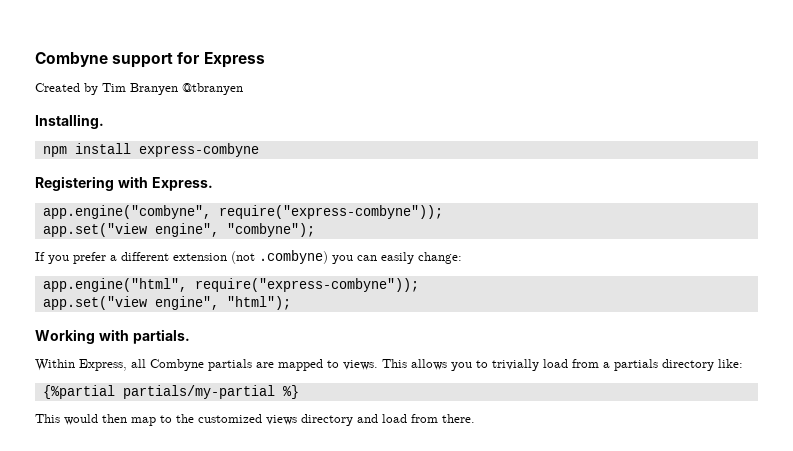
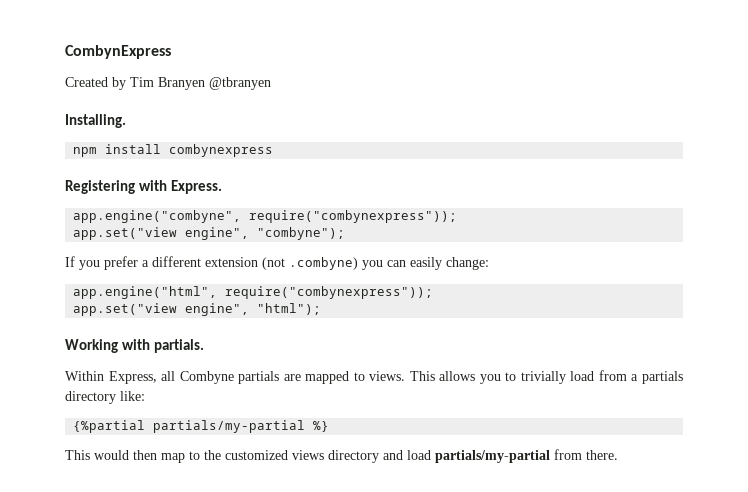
[35,52,265,68] Combyne support for Express -> [65,45,171,59] CombynExpress
[138,143,259,157] express-combyne -> [169,144,274,157] combynexpress
[218,205,443,219] require("express-combyne")); -> [249,210,458,223] require("combynexpress"));
[194,278,419,292] require("express-combyne")); -> [225,286,434,299] require("combynexpress"));
(407, 418) none -> [435,450,550,463] partials/my-partial

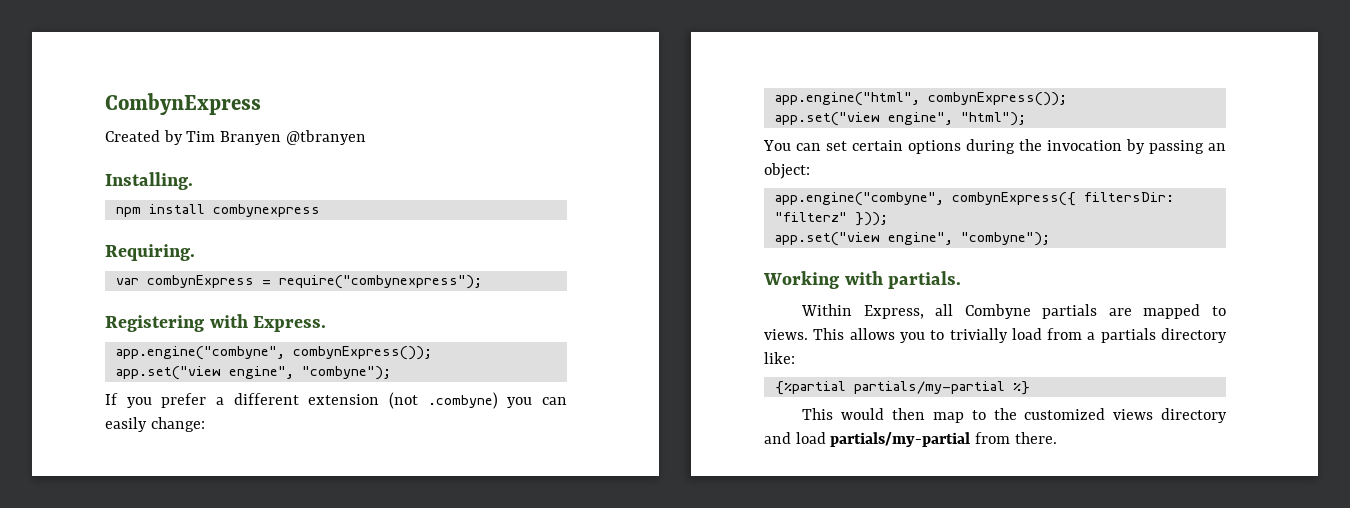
(274, 150) none -> [105,244,195,261] [115,275,482,289] // Requiring. // var combynExpress = require("combynexpress");
[249,210,458,223] require("combynexpress")); -> [292,346,432,360] combynExpress());
[225,286,434,299] require("combynexpress")); -> [927,92,1067,106] combynExpress());
(322, 309) none -> [763,139,1226,154] [764,163,810,179] [774,192,1174,206] [774,212,888,226] [774,232,1050,246] // You can set certain options during the invocation by passing an object: // app.engine("combyne", combynExpress({ filtersDir: "filterz" })); // app.set("view engine", "combyne");

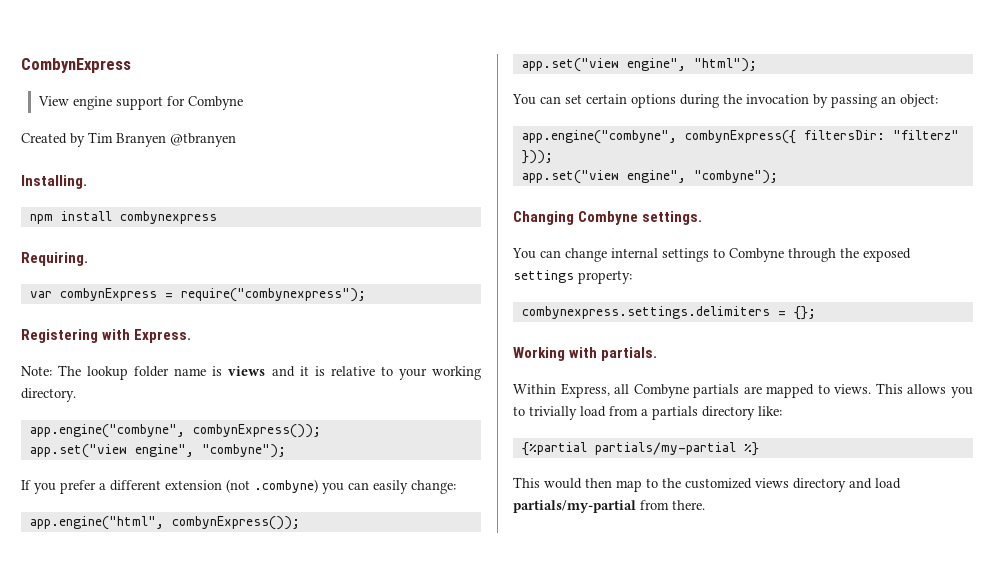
(261, 104) none -> [37,96,243,110] // View engine support for Combyne
(327, 324) none -> [21,365,482,380] [21,388,76,402] // Note: The lookup folder name is views and it is relative to your working directory.
(1050, 239) none -> [513,211,703,225] [512,248,911,262] [513,270,632,284] [521,306,816,320] // Changing Combyne settings. // You can change internal settings to Combyne through the exposed settings property: // combynexpress.settings.delimiters = {};

